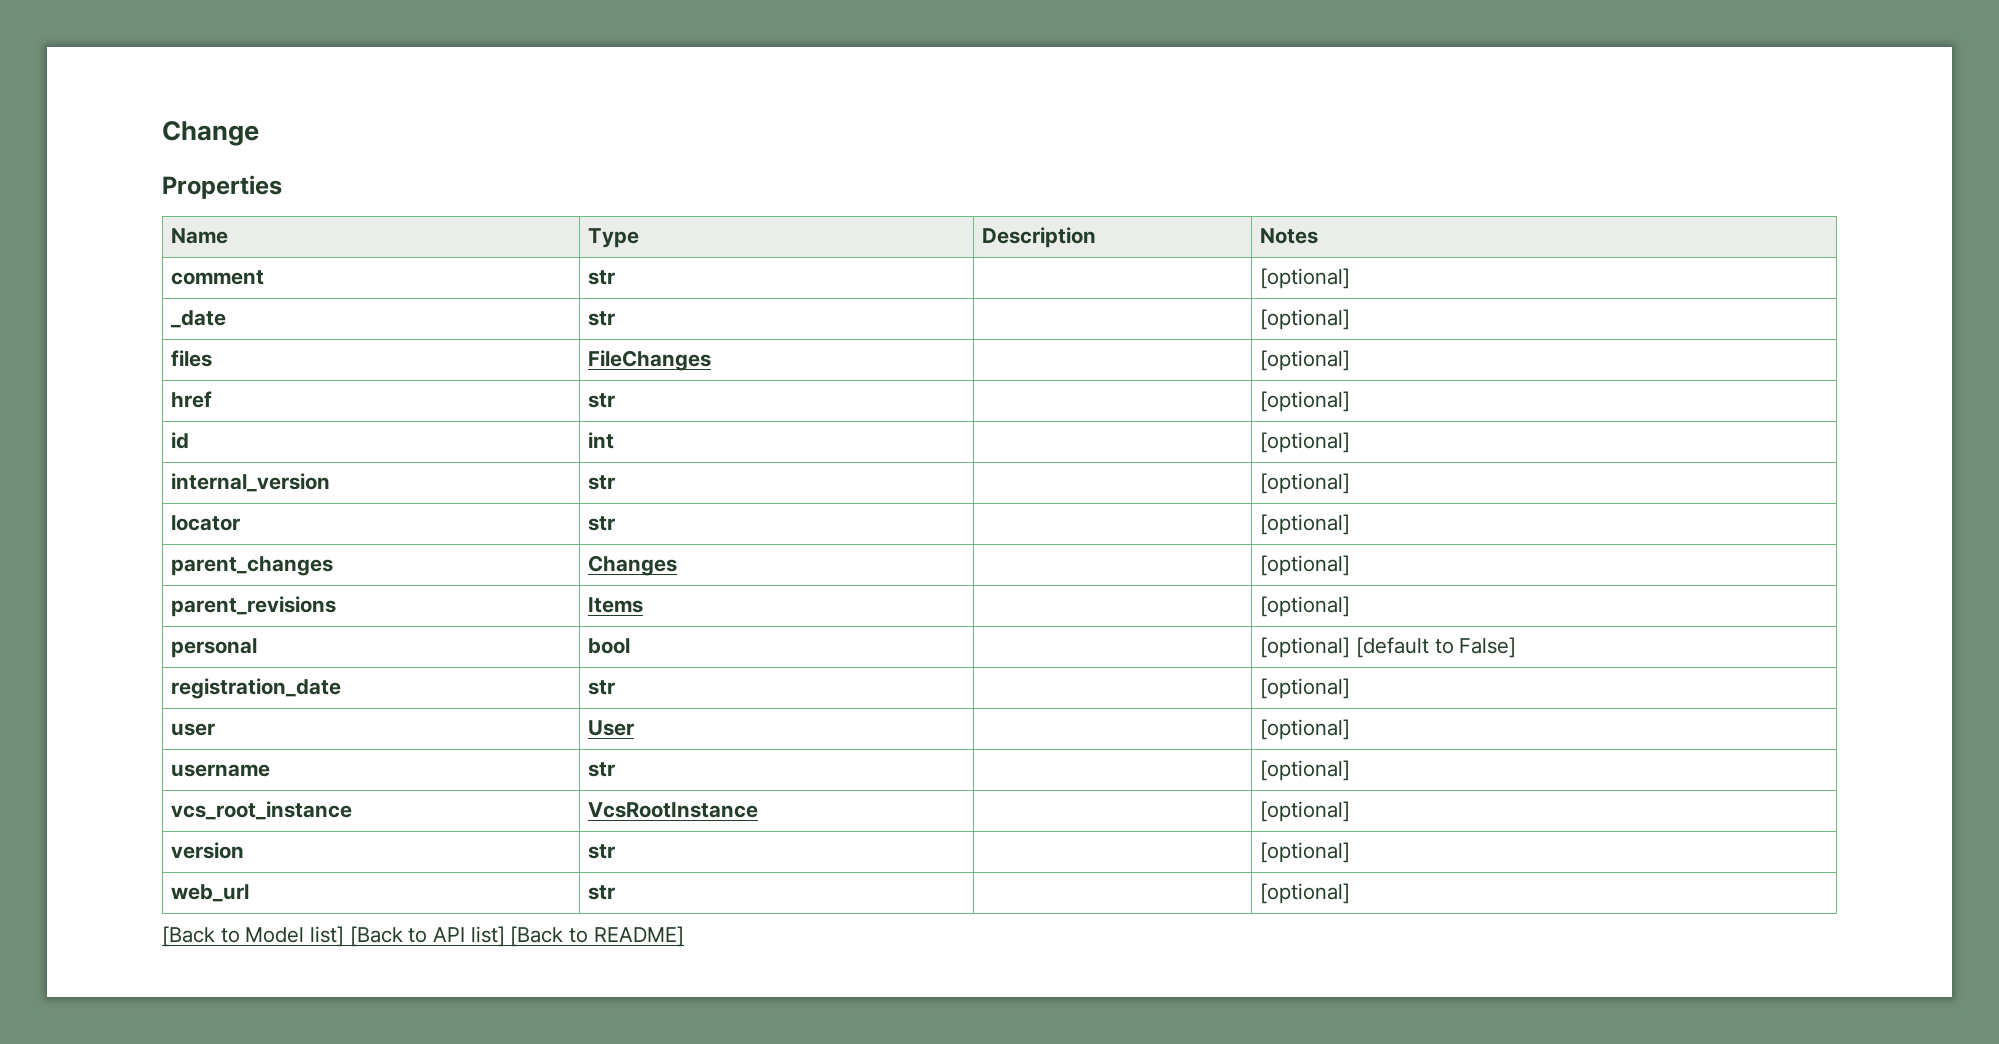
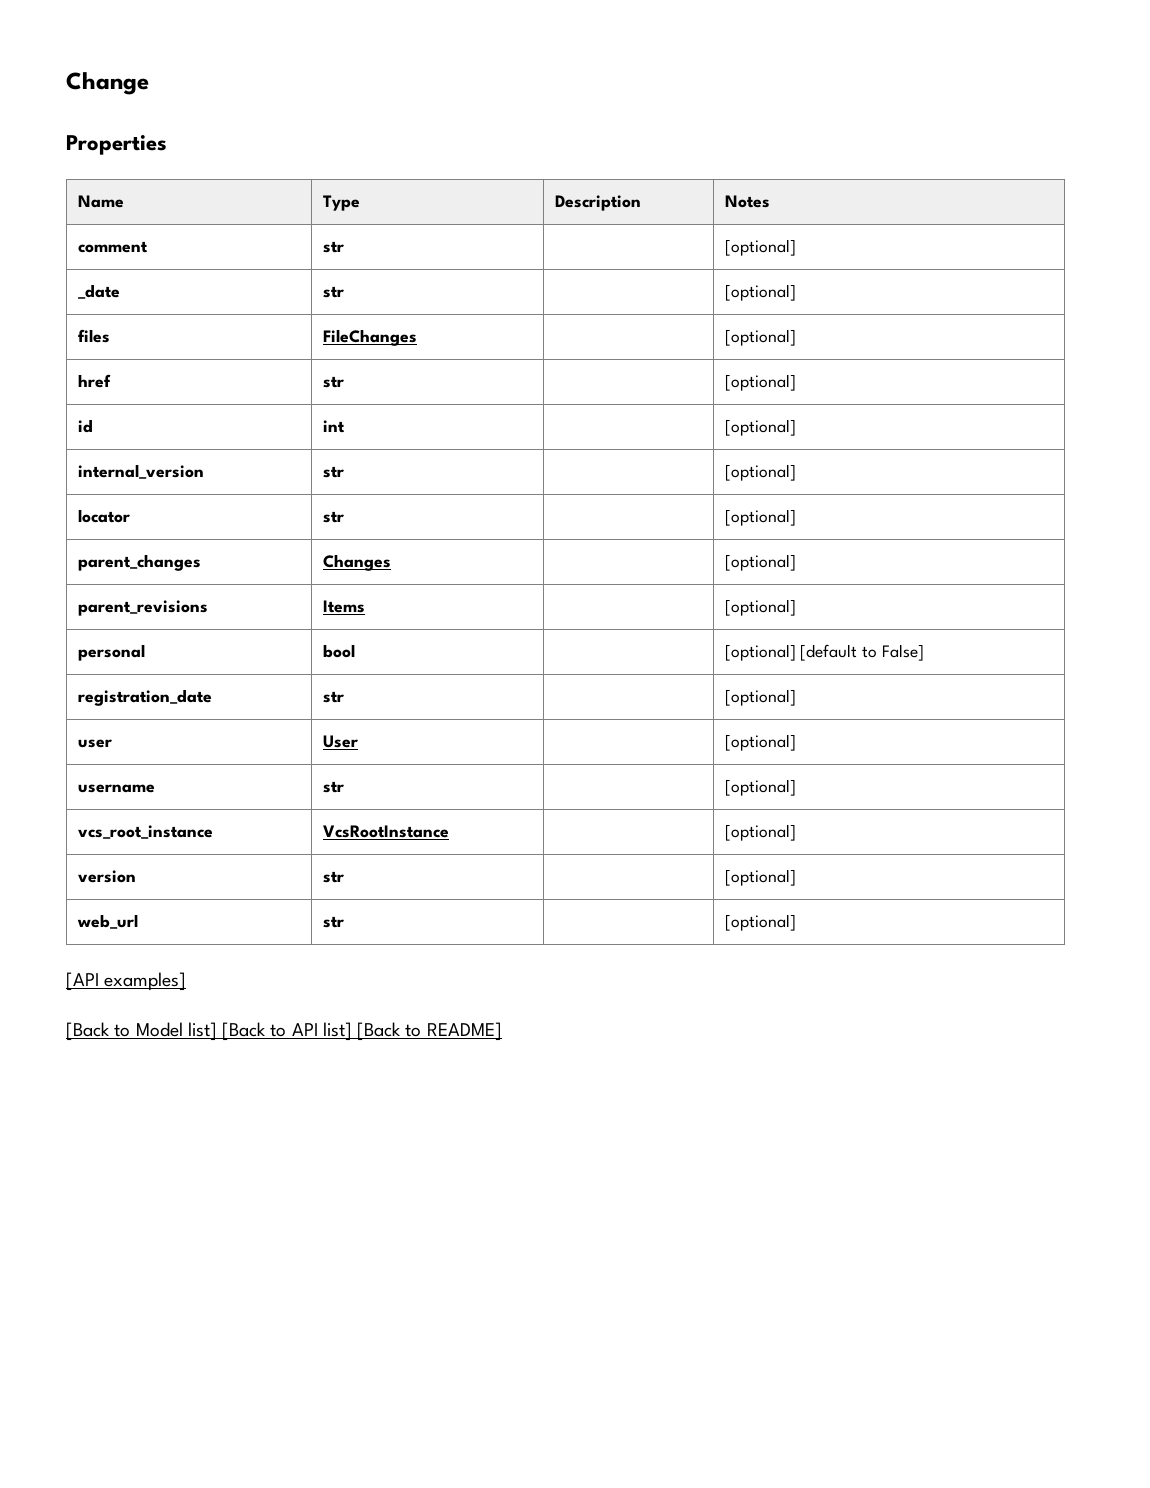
(1351, 893) none -> [66,972,187,991] // [API examples]

